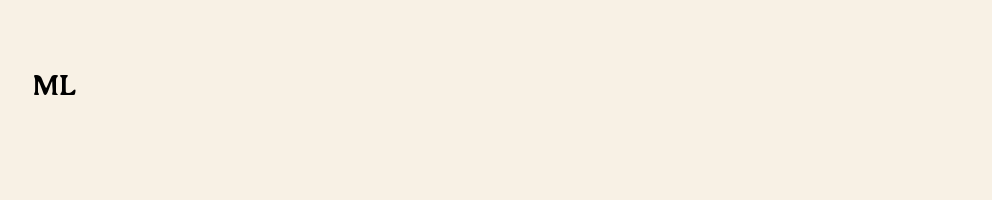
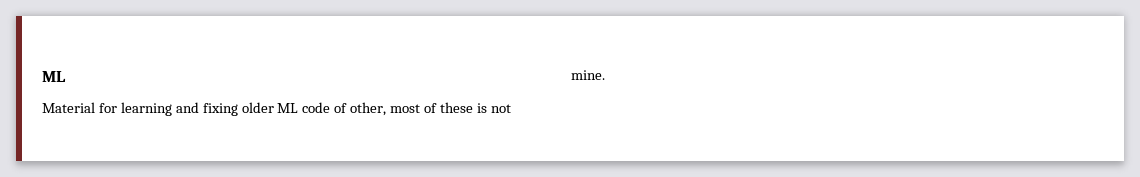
[32,75,76,95] ML -> [42,71,66,82] [42,102,511,116] [571,70,605,80] ML // Material for learning and fixing older ML code of other, most of these is not mine.

